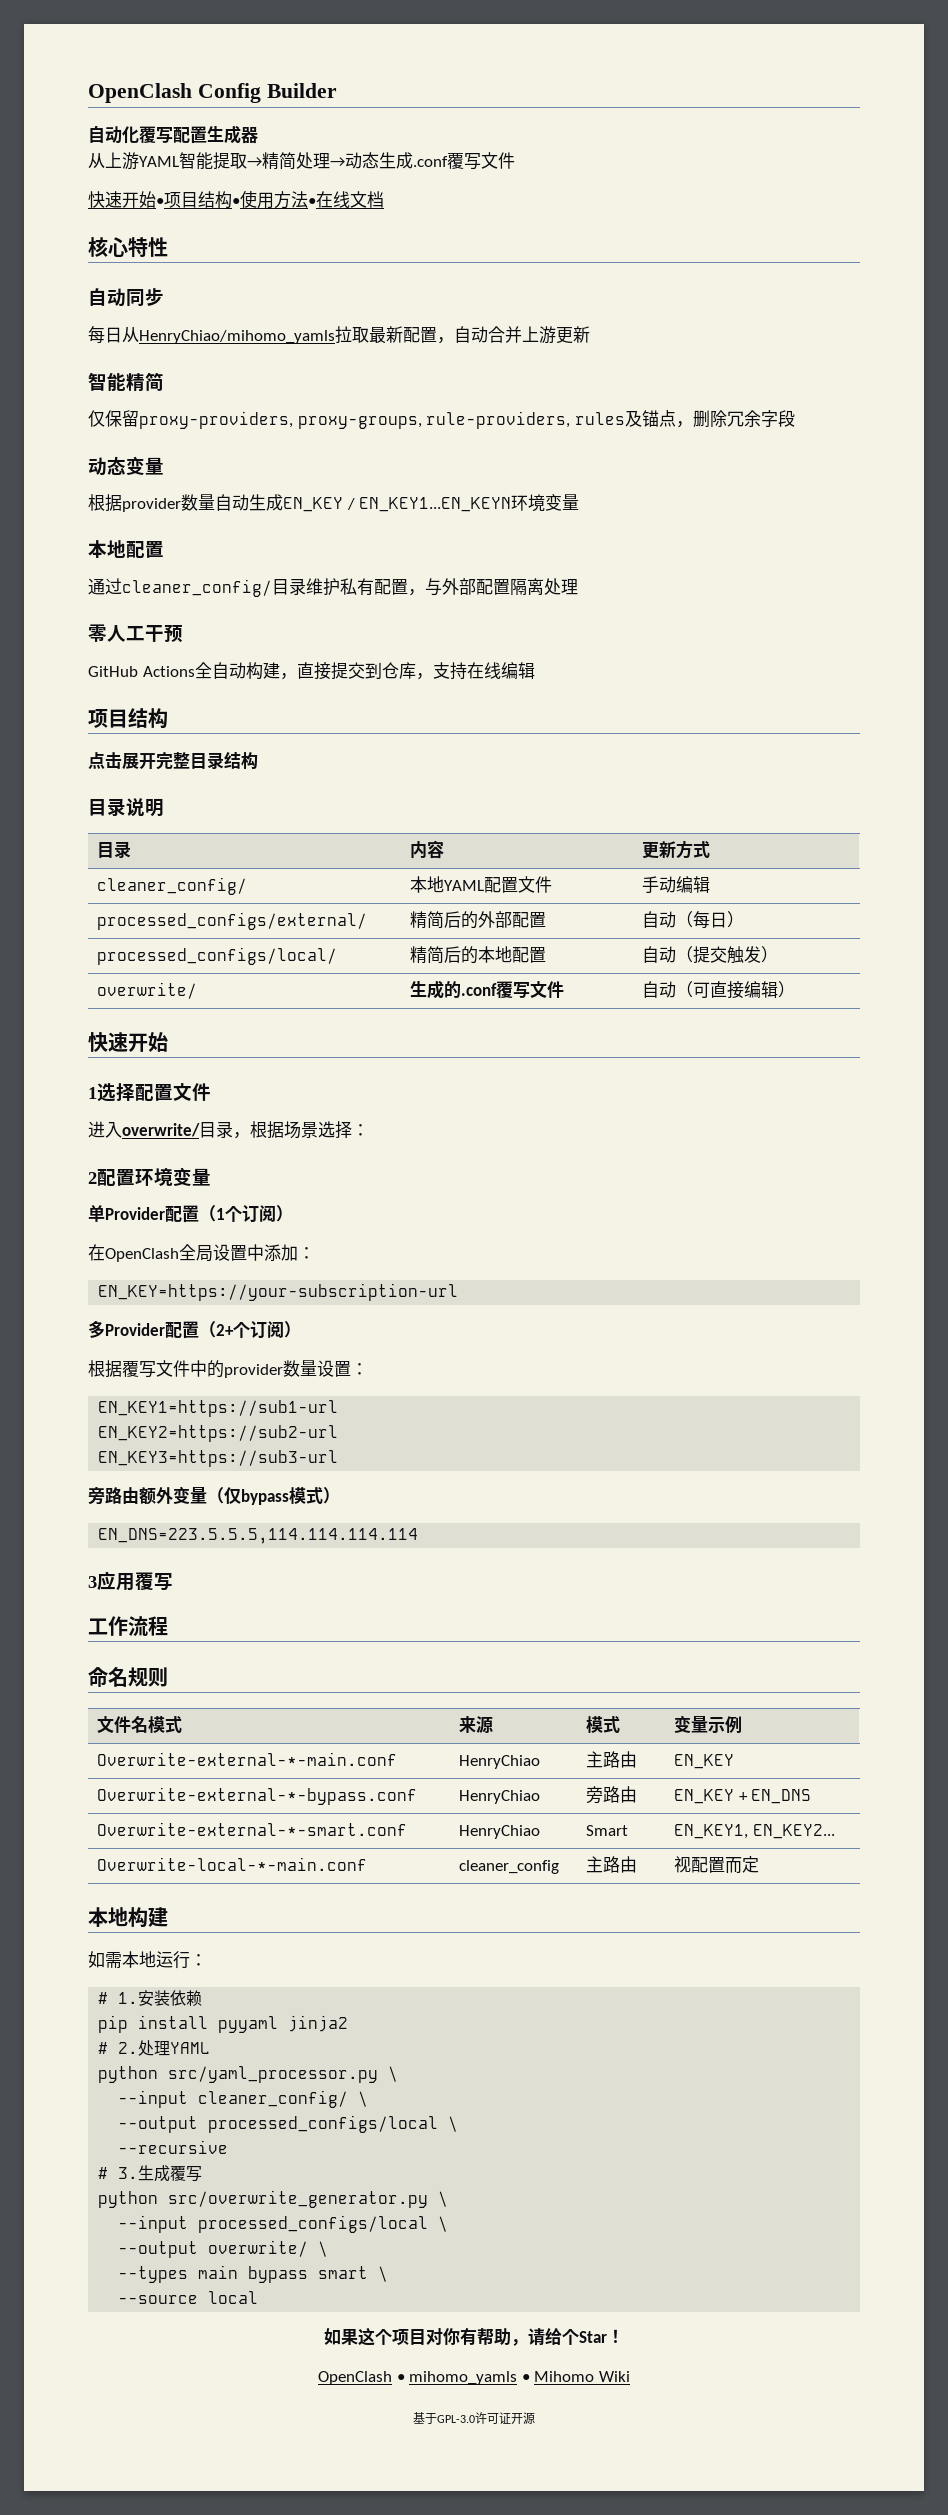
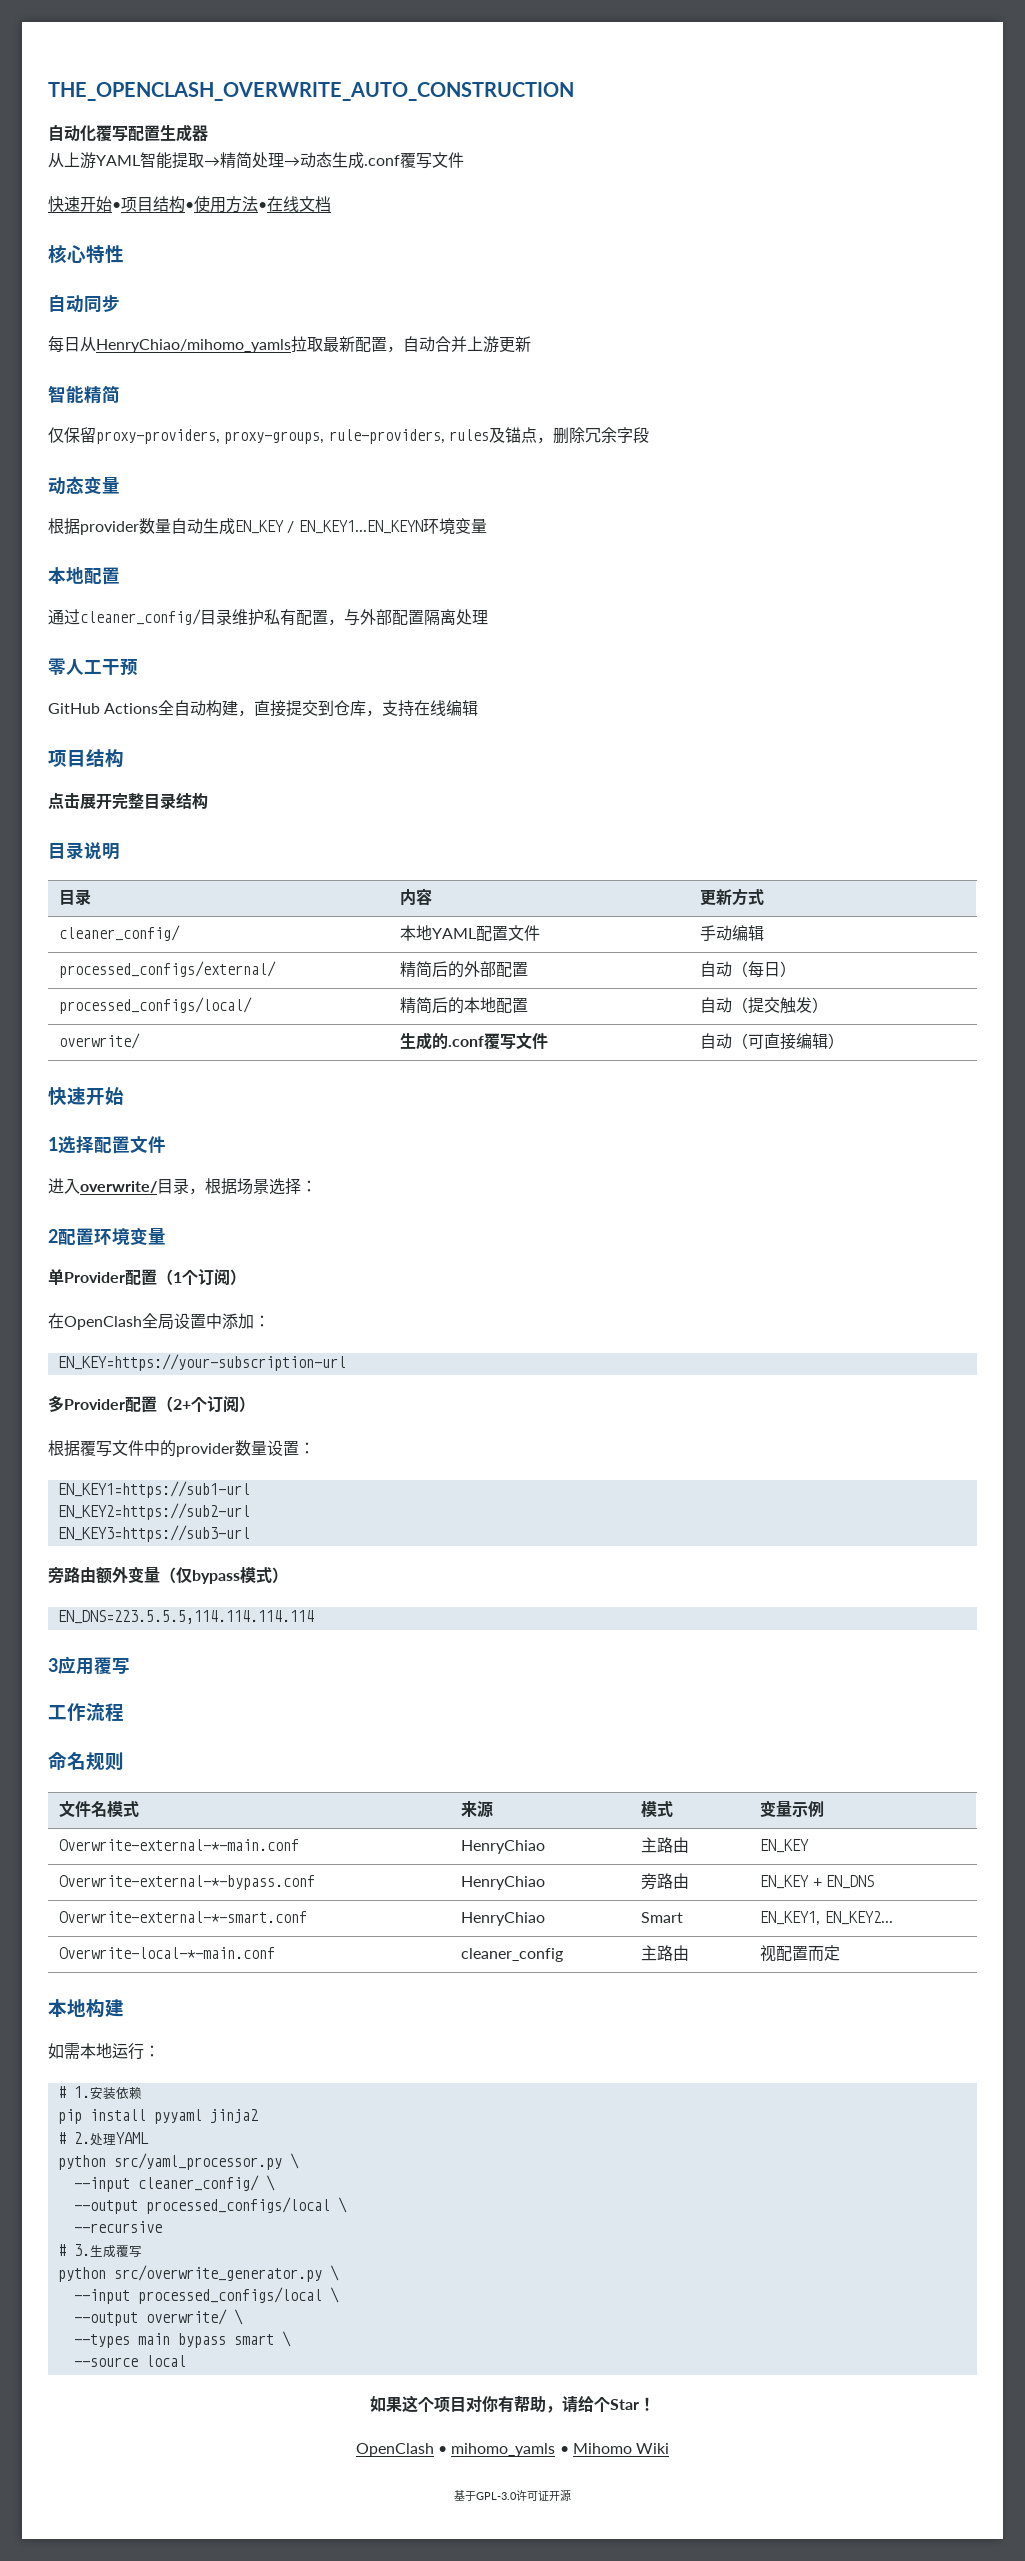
[88,83,337,103] OpenClash Config Builder -> [48,82,574,101] THE_OPENCLASH_OVERWRITE_AUTO_CONSTRUCTION

